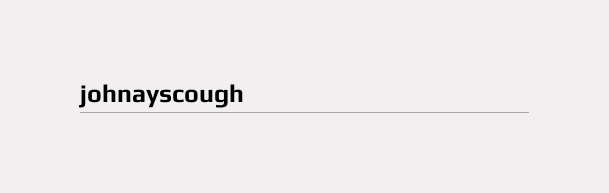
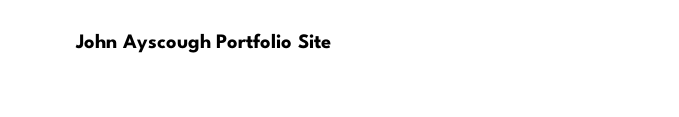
[79,84,244,108] johnayscough -> [75,33,331,53] John Ayscough Portfolio Site

